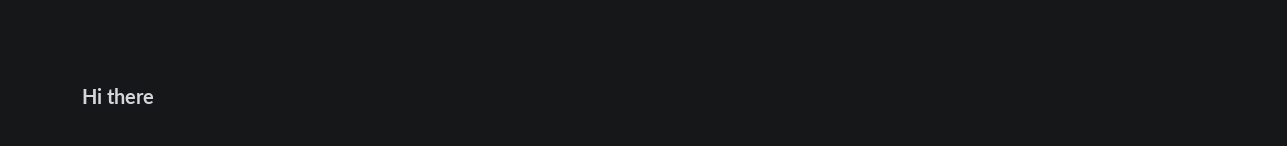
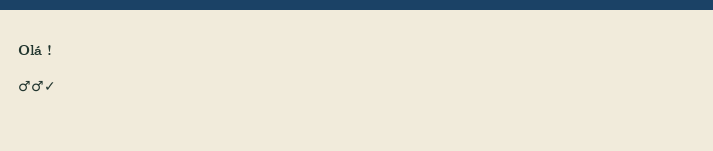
[82,88,155,104] Hi there -> [18,45,52,55] [18,80,56,92] Olá ! // ♂♂✓

